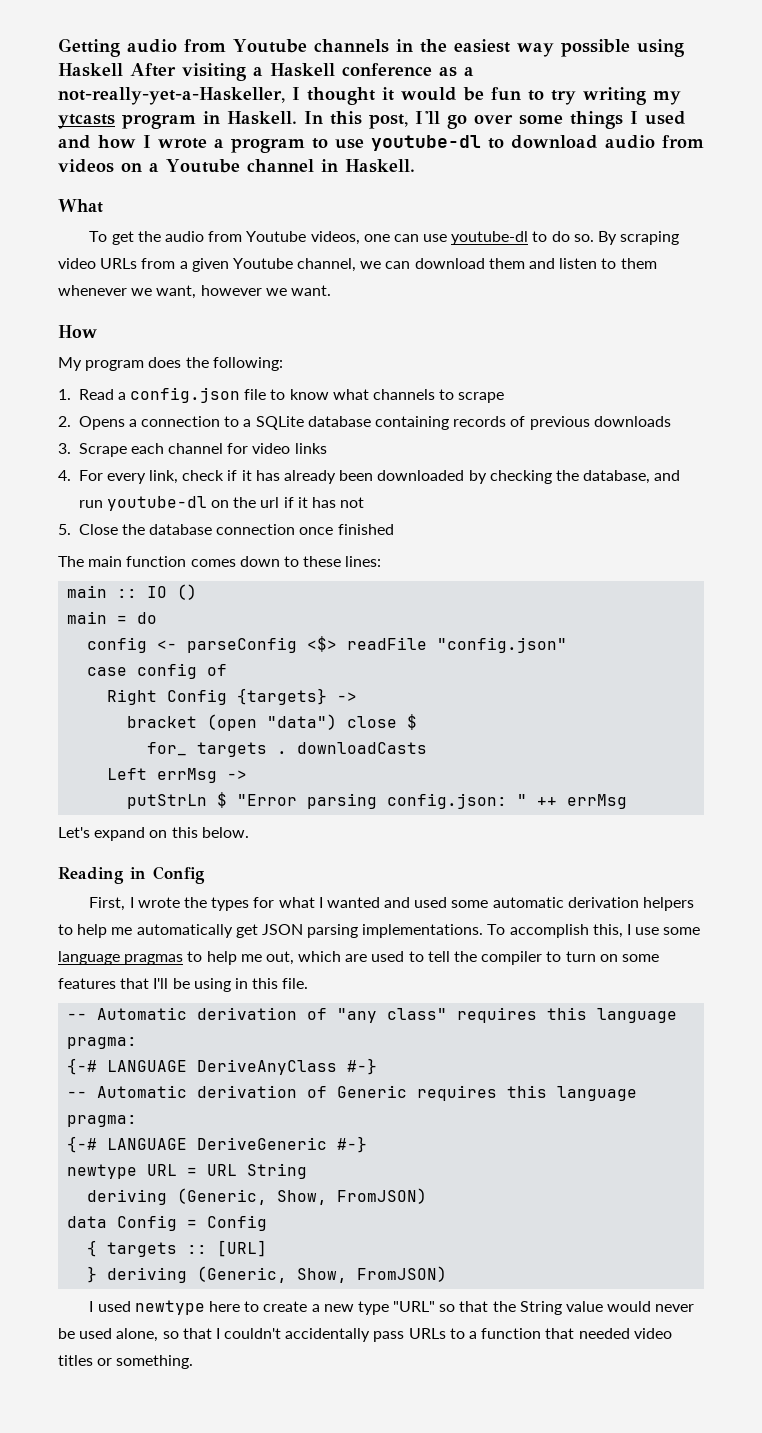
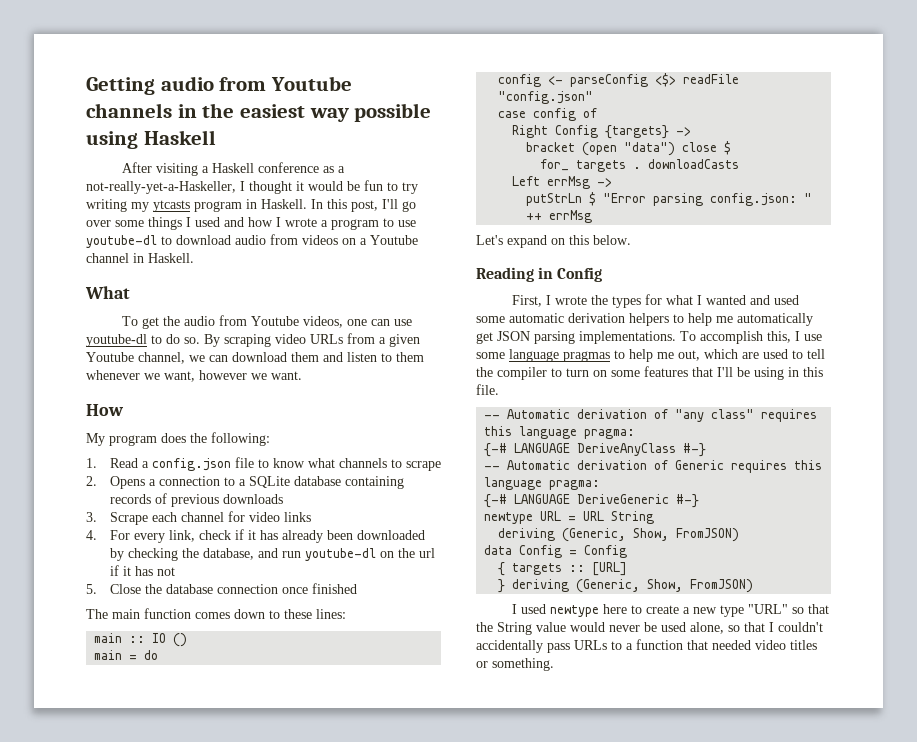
(123, 70) none -> (216, 137) //

